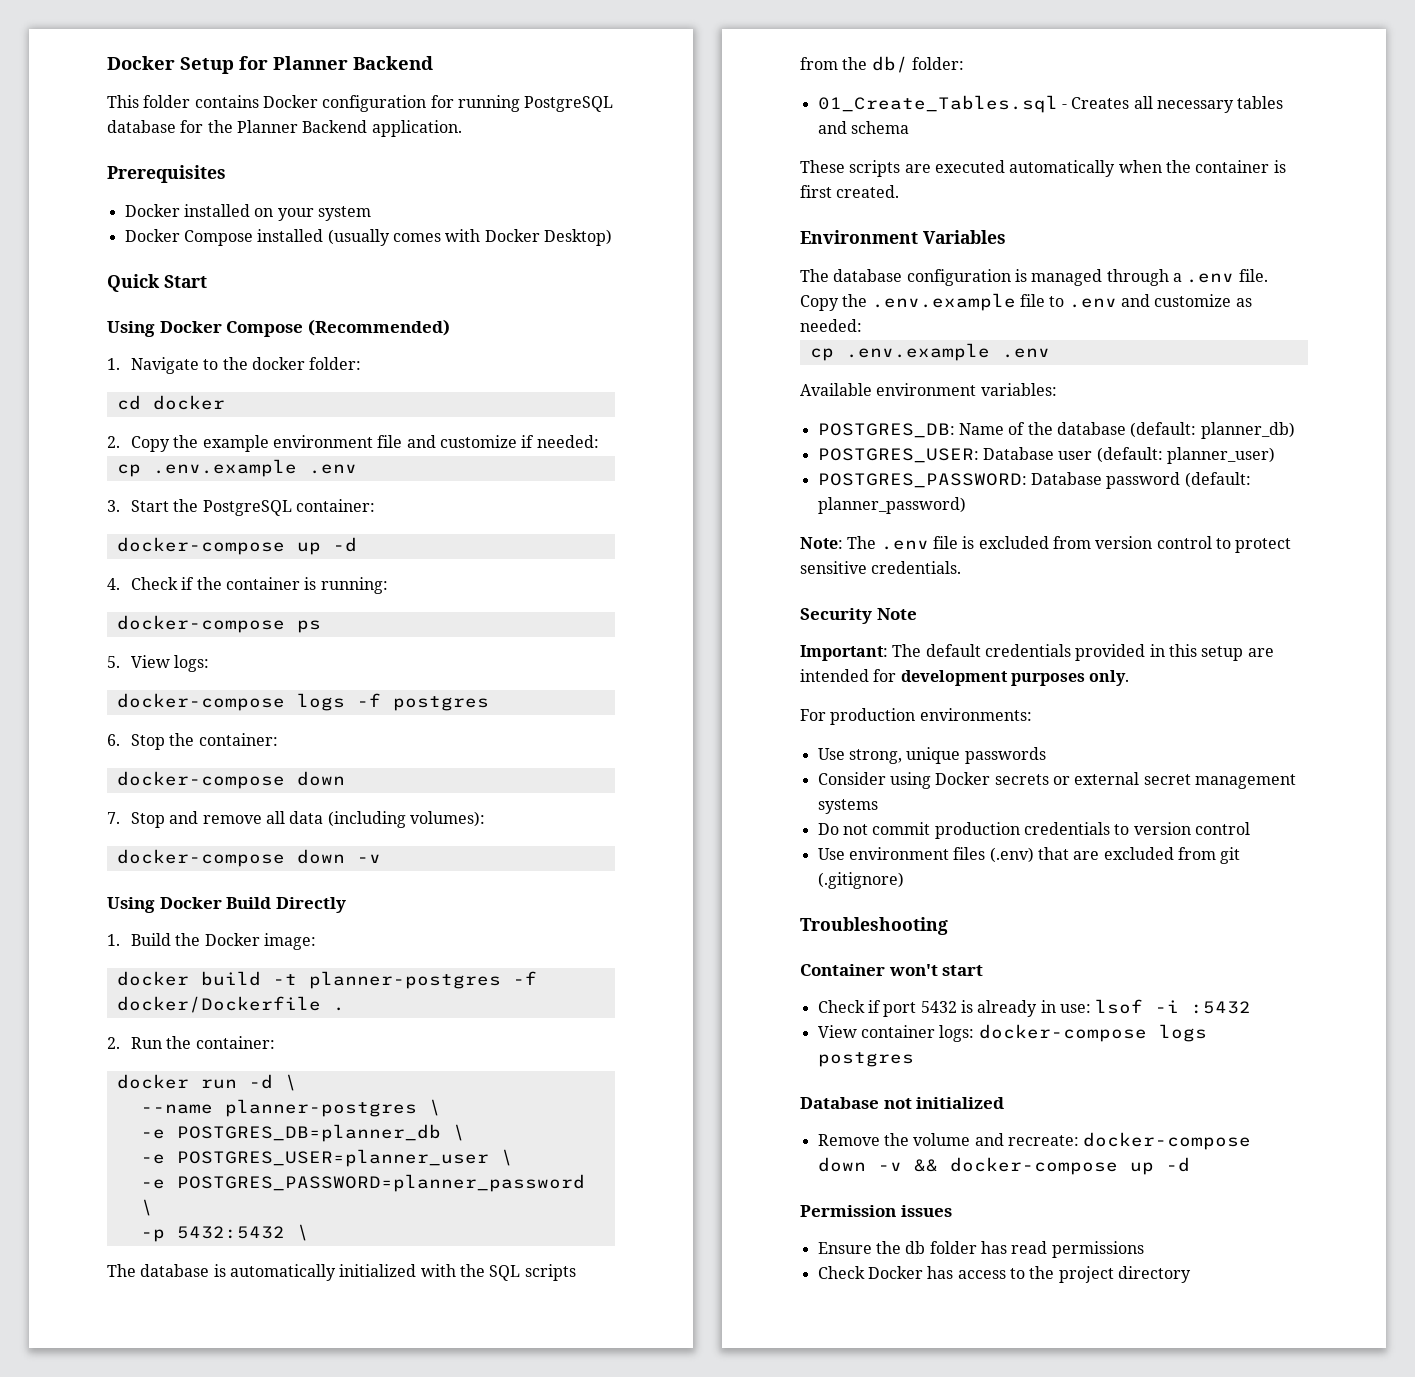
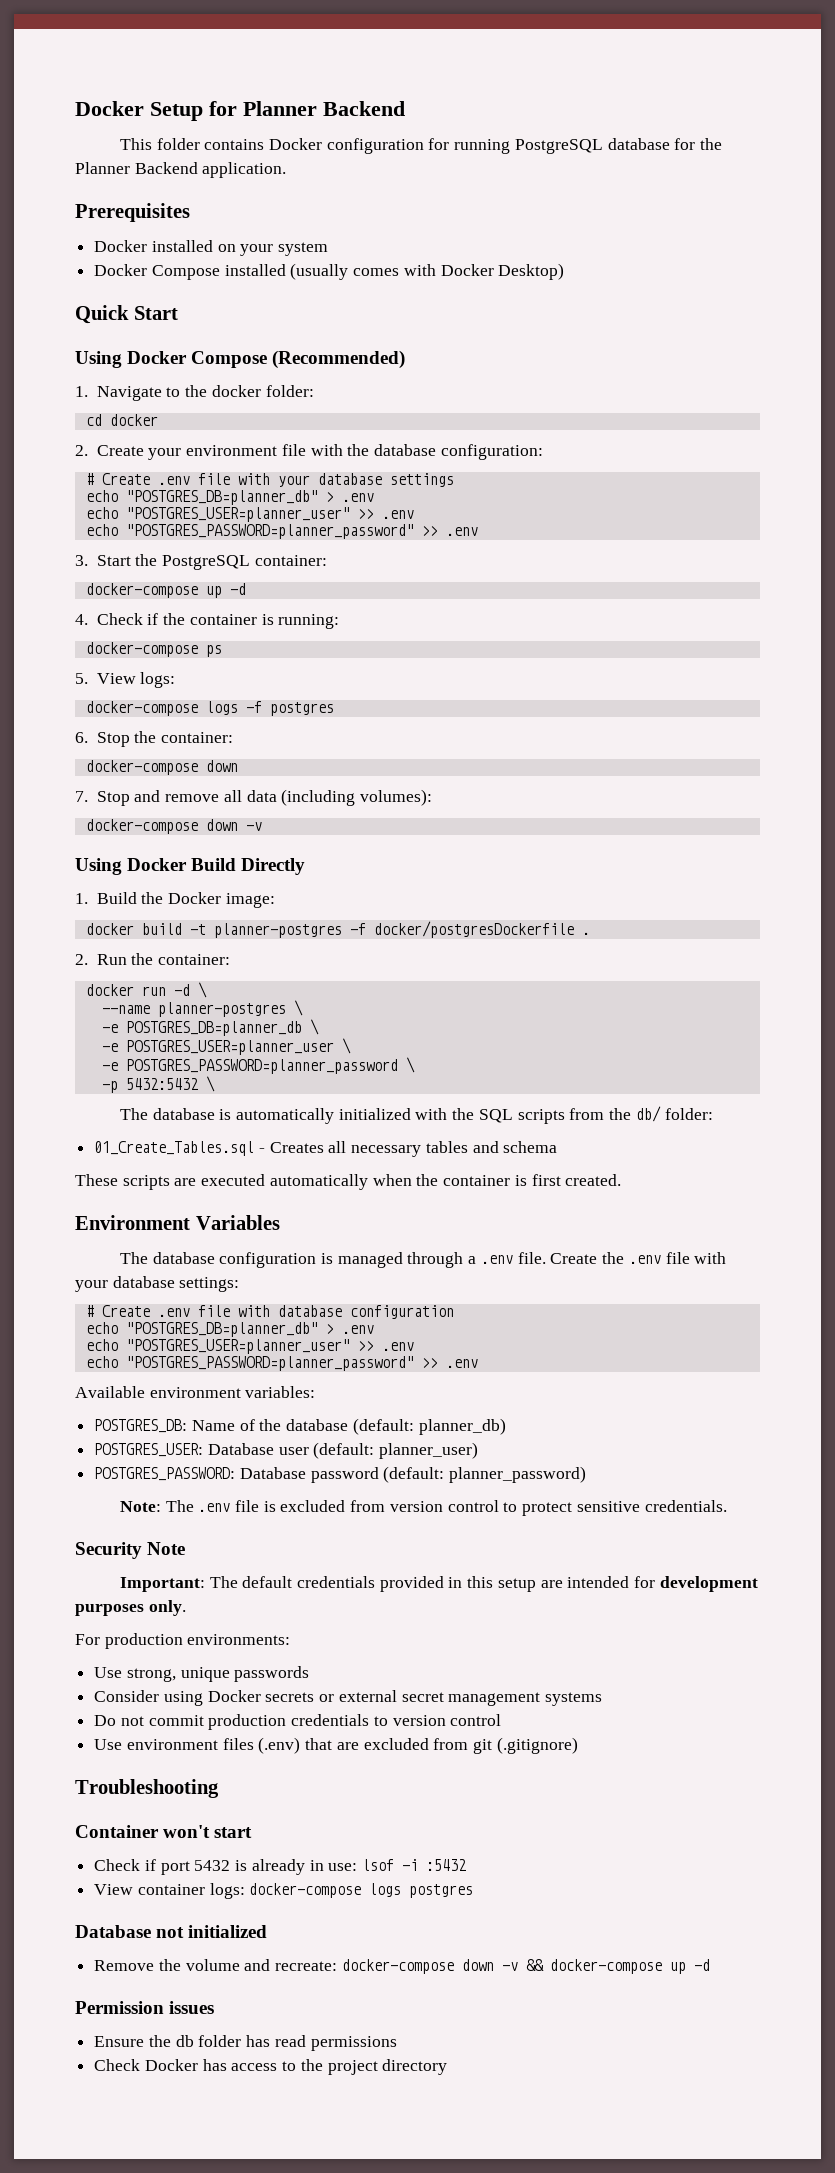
[131,435,599,452] [116,459,297,477] Copy the example environment file and customize if needed: // cp .env.example -> [96,444,543,460] [85,473,454,487] [85,490,374,505] [85,507,414,522] [85,524,438,539] Create your environment file with the database configuration: // # Create .env file with your database settings // echo "POSTGRES_DB=planner_db" > .env // echo "POSTGRES_USER=planner_user" >> .env // echo "POSTGRES_PASSWORD=planner_password" >>
[116,996,321,1013] docker/Dockerfile -> [373,921,574,938] docker/postgresDockerfile
[800,293,1252,311] [800,319,862,332] [809,343,990,361] Copy the .env.example file to .env and customize as needed: // cp .env.example -> [550,1252,727,1264] [75,1276,240,1292] [85,1305,454,1319] [85,1322,374,1337] [85,1339,414,1354] [85,1356,438,1371] Create the .env file with your database settings: // # Create .env file with database configuration // echo "POSTGRES_DB=planner_db" > .env // echo "POSTGRES_USER=planner_user" >> .env // echo "POSTGRES_PASSWORD=planner_password" >>

